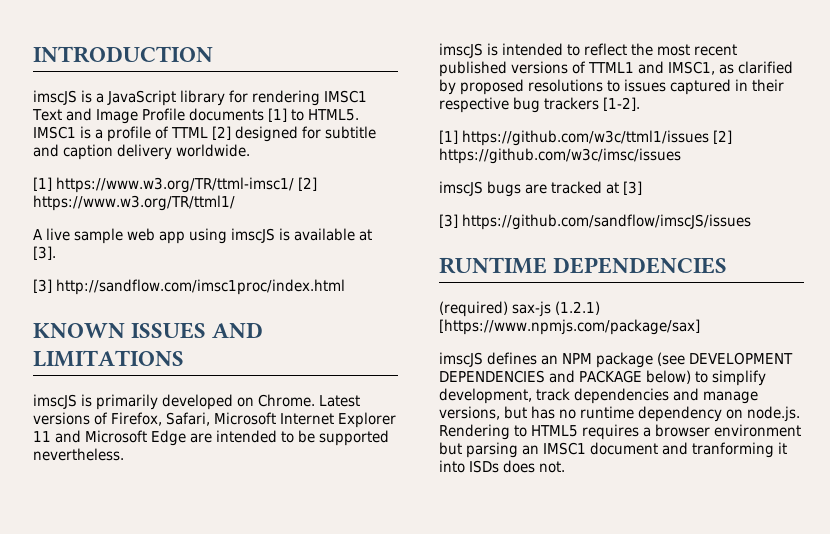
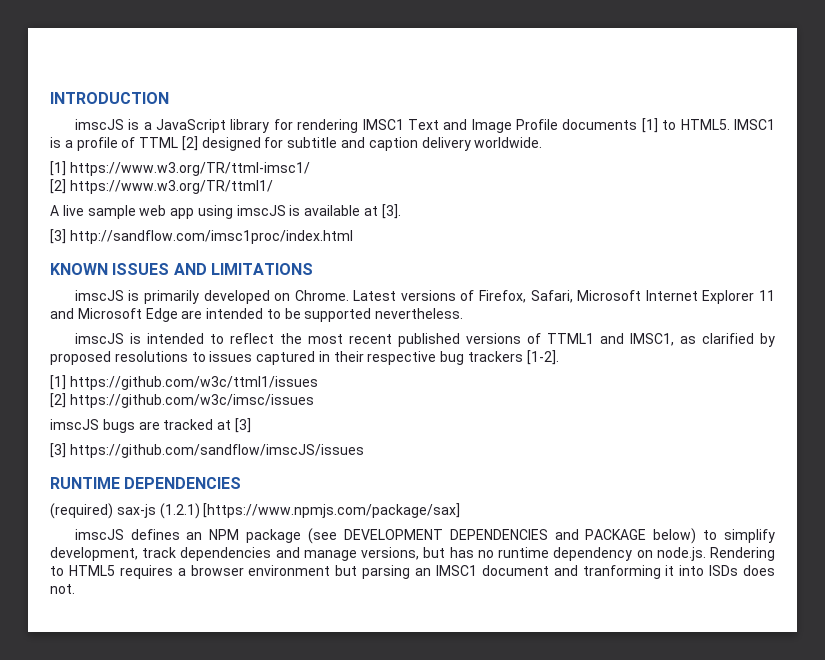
(294, 185) none -> (310, 169) //
(709, 138) none -> (318, 383) //

